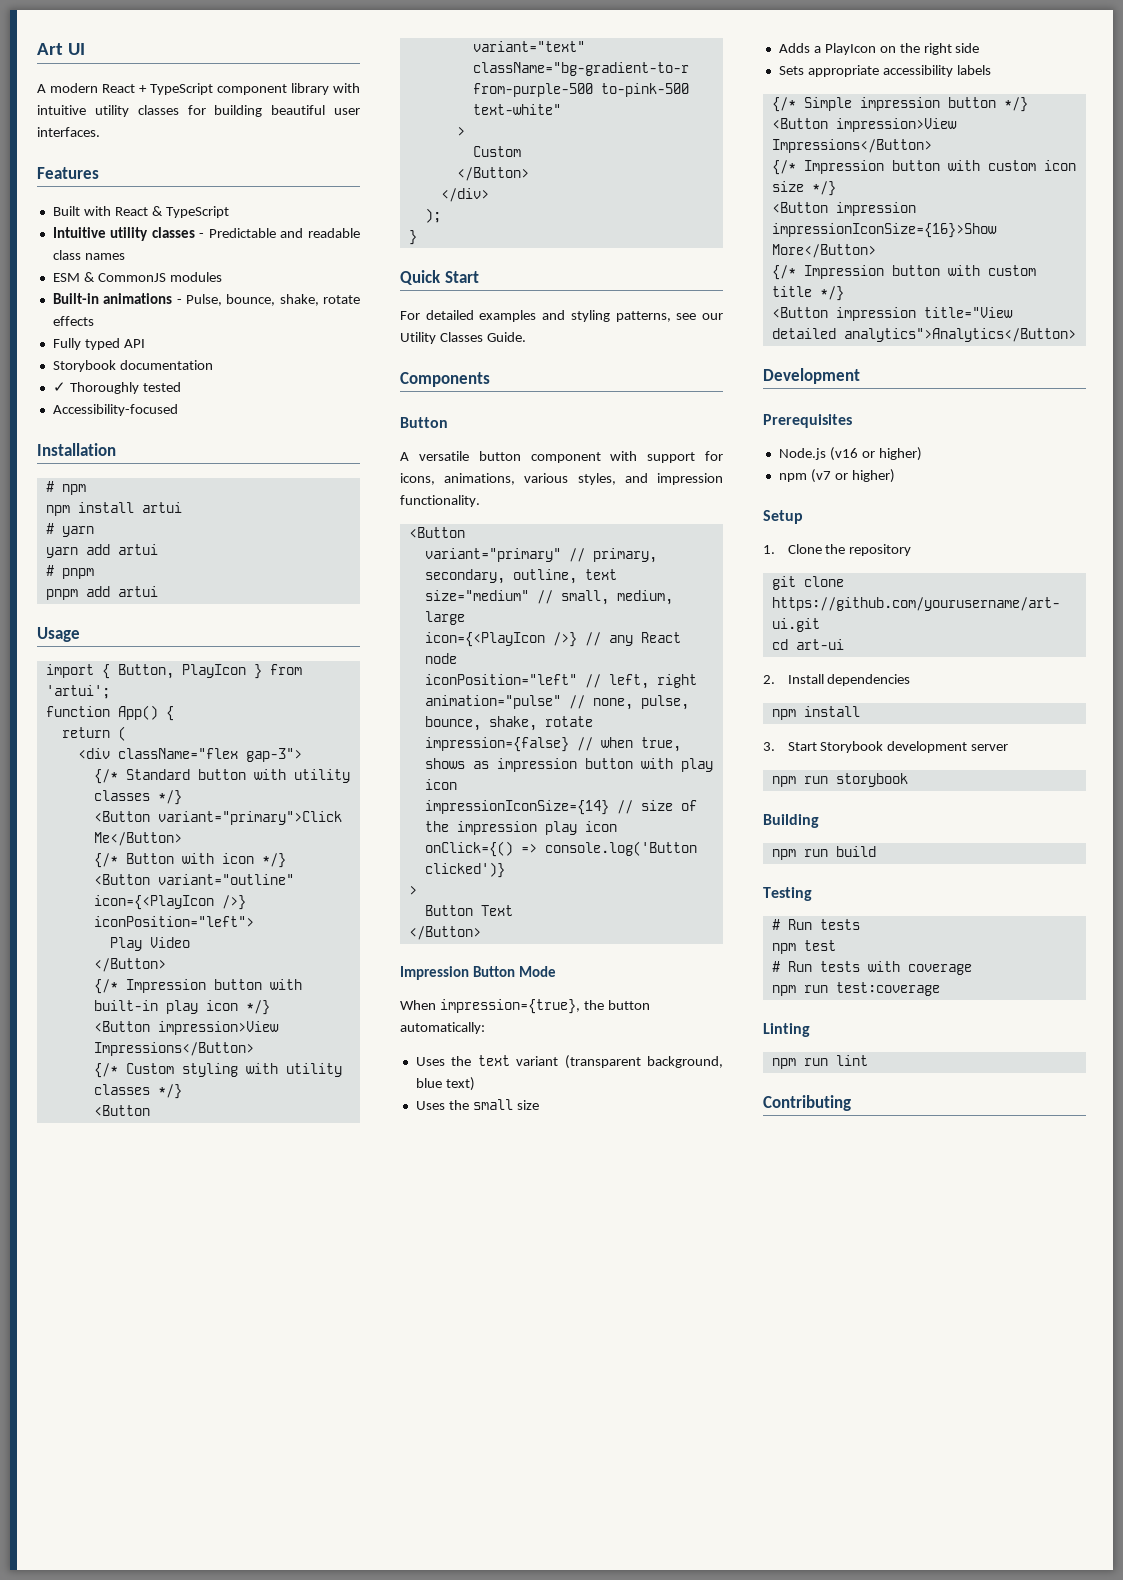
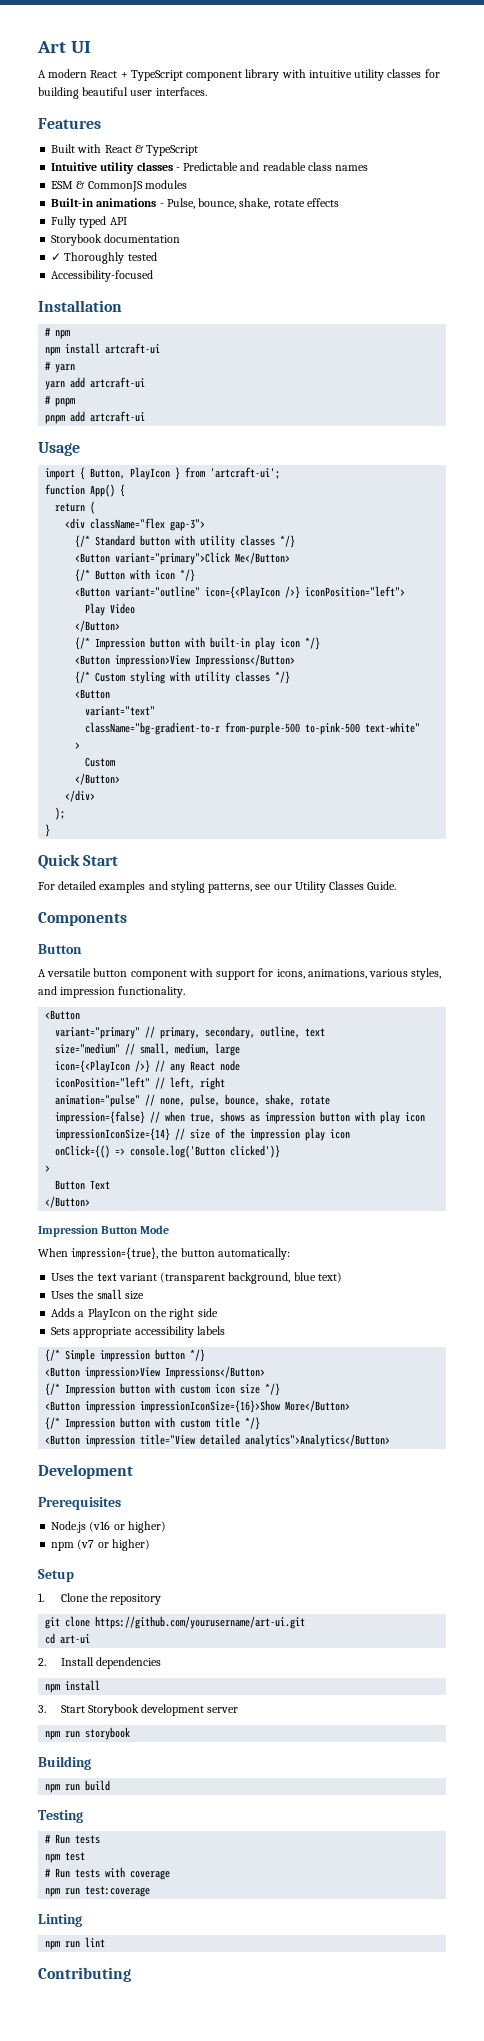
[141,502,182,513] artui -> [105,343,161,354] artcraft-ui
[117,544,158,555] artui -> [90,377,146,388] artcraft-ui
[117,586,158,597] artui -> [90,411,146,422] artcraft-ui
[45,685,110,699] 'artui'; -> [210,467,281,479] 'artcraft-ui';

